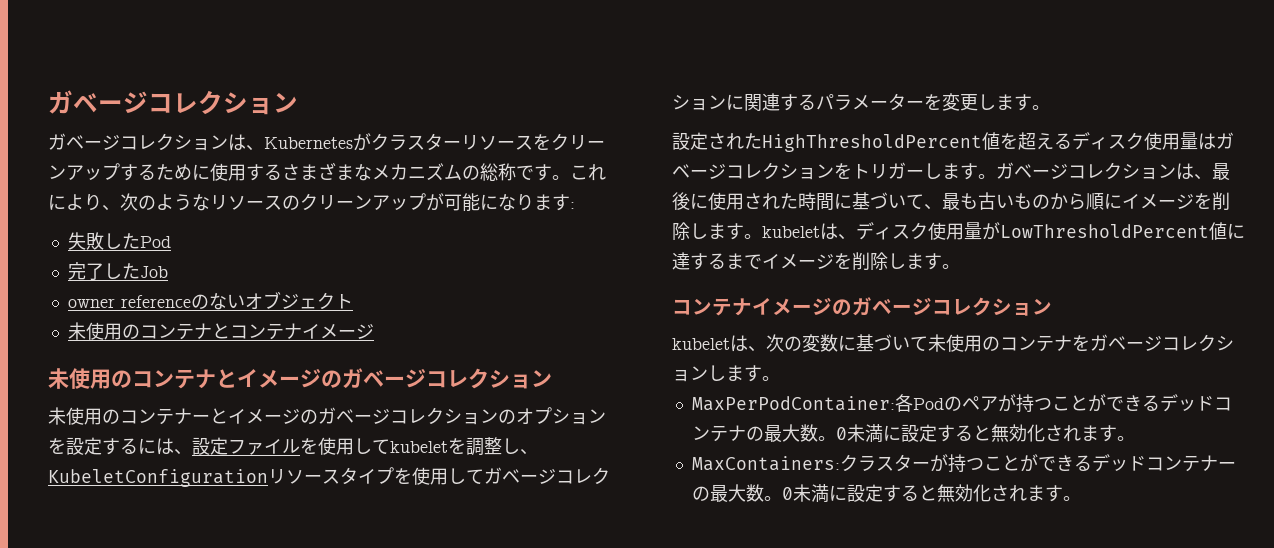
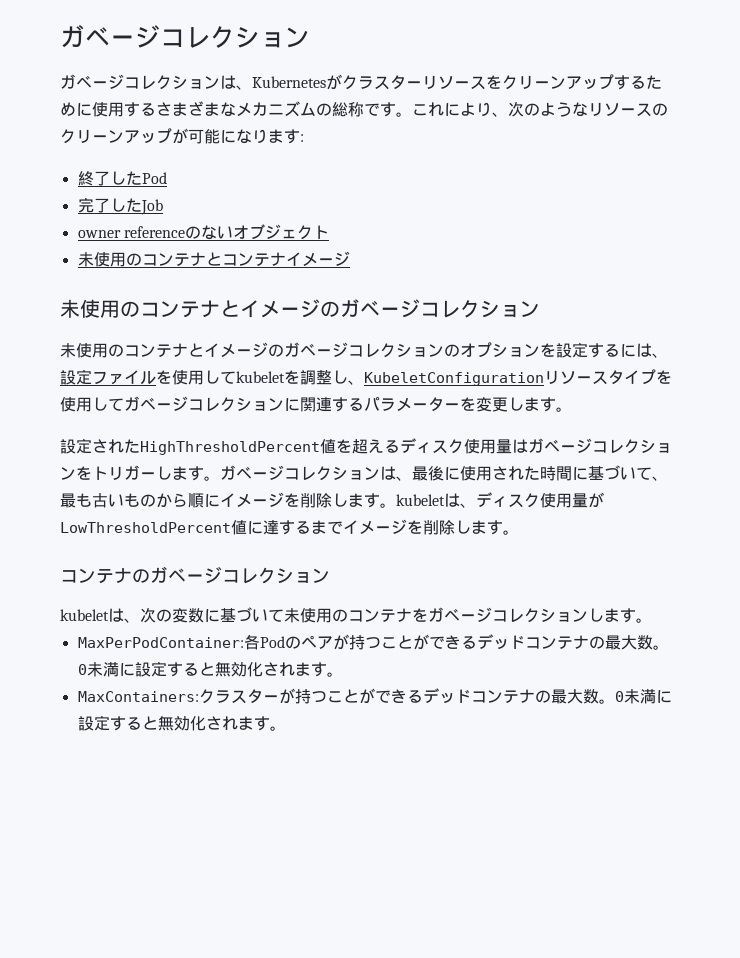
[67,232,104,250] 失敗 -> [77,171,110,186] 終了
[192,414,210,423] ー -> (188, 350) none
[752,298,832,315] イメージ -> (132, 575) none
[1217,461,1236,470] ー -> (535, 696) none

